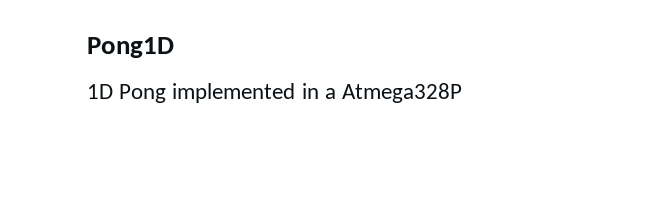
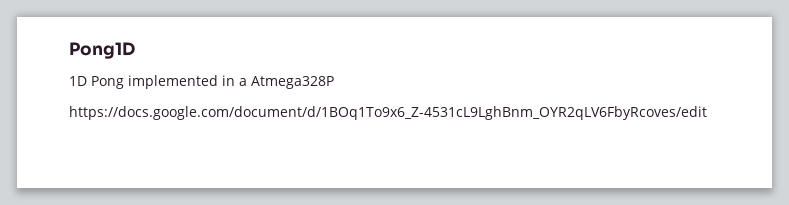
(463, 92) none -> [69,106,707,120] // https://docs.google.com/document/d/1BOq1To9x6_Z-4531cL9LghBnm_OYR2qLV6FbyRcoves/edit

